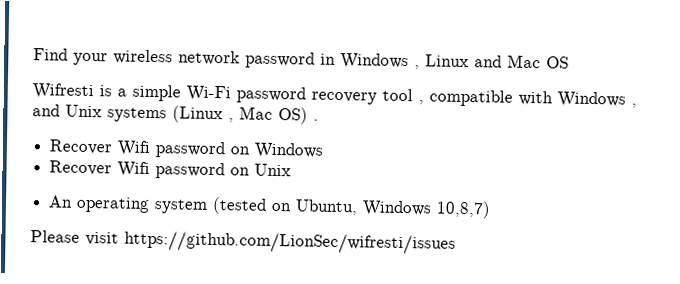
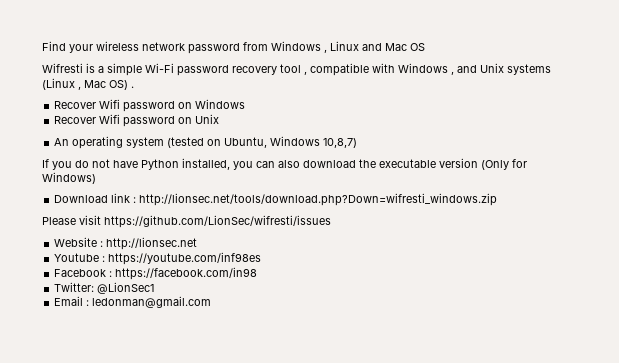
[320,53,336,65] in -> [243,42,268,51] from
[30,230,456,255] Please visit https://github.com/LionSec/wifresti/issues -> [42,158,527,170] [42,172,96,184] [54,193,498,206] [42,215,331,228] [54,237,198,250] [54,252,262,265] [54,267,258,280] [54,282,155,294] [54,296,212,308] If you do not have Python installed, you can also download the executable version (Only for Windows) // Download link : http://lionsec.net/tools/download.php?Down=wifresti_windows.zip // Please visit https://github.com/LionSec/wifresti/issues // Website : http://lionsec.net // Youtube : https://youtube.com/inf98es // Facebook : https://facebook.com/in98 // Twitter: @LionSec1 // Email : ledonman@gmail.com

